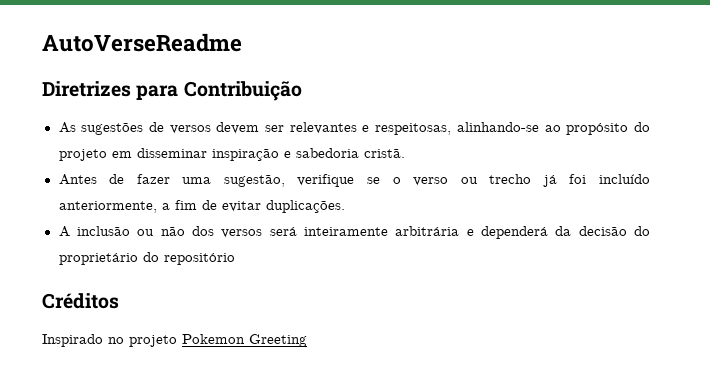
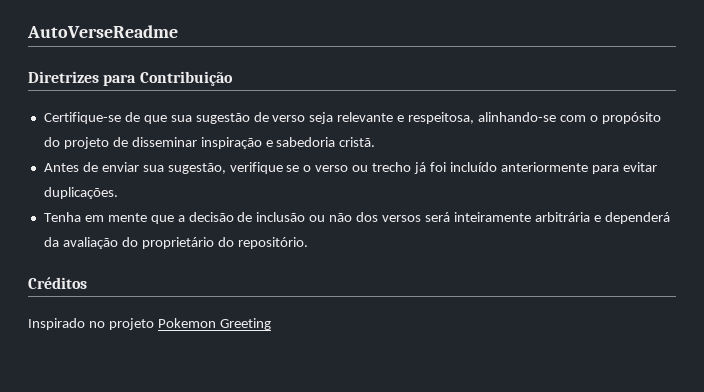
[58,122,561,135] As sugestões de versos devem ser relevantes e respeitosas, alinhando-se ao -> [43,112,598,124] Certifique-se de que sua sugestão de verso seja relevante e respeitosa, alinhando-se com o
[111,151,132,158] em -> [112,137,128,147] de
[136,174,212,184] fazer uma -> [101,162,164,172] enviar sua
[58,200,345,213] [58,226,70,237] anteriormente, a fim de evitar duplicações. // A -> [500,162,657,174] [43,187,118,199] [43,212,253,224] anteriormente para evitar duplicações. // Tenha em mente que a decisão de
[578,226,627,236] decisão -> [62,237,118,249] avaliação
[163,253,235,265] repositório -> [237,237,308,249] repositório.

